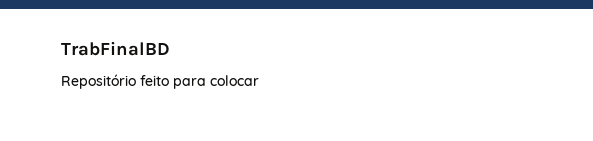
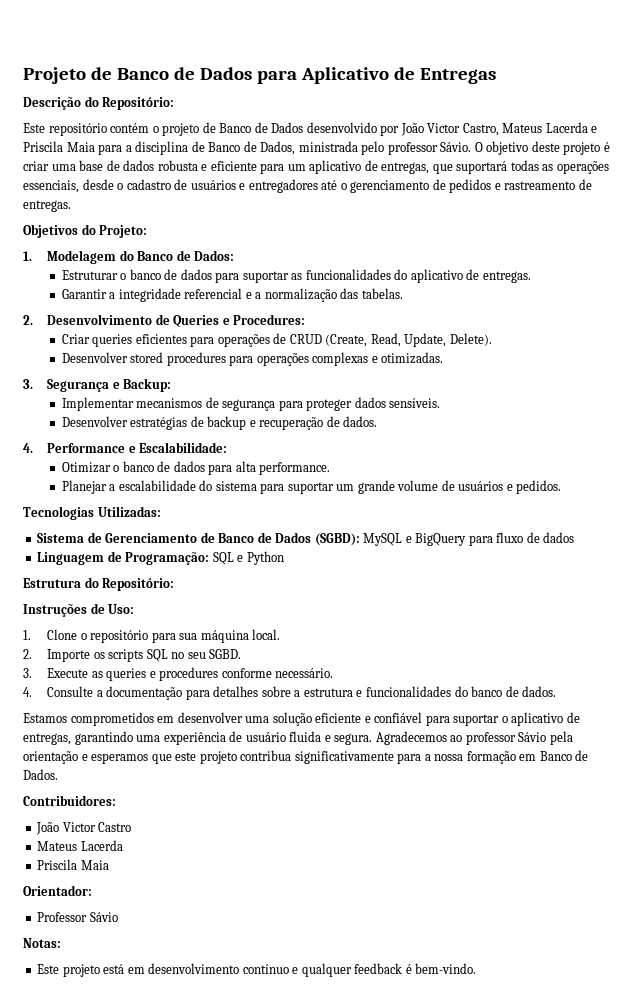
[61,41,170,56] [61,74,259,89] TrabFinalBD // Repositório feito para colocar -> [23,67,496,84] [23,96,175,110] [23,122,598,136] [23,141,610,155] [23,160,609,174] [23,179,592,193] [23,200,71,212] [23,224,148,238] [23,250,235,264] [61,269,531,283] [61,288,403,302] [23,314,306,327] [61,333,492,347] [61,352,444,366] [23,378,172,392] [61,397,441,411] [61,416,378,430] [23,442,228,453] [61,461,331,475] [61,480,562,494] [23,506,161,520] [37,532,575,546] [37,551,284,565] [23,577,175,591] [23,603,135,617] [23,629,281,643] [23,649,242,662] [23,667,334,681] [23,686,557,700] [23,712,580,726] [23,731,573,745] [23,750,589,764] [23,769,58,780] [23,795,116,806] [36,822,132,835] [37,840,123,851] [37,859,109,870] [23,885,92,896] [37,912,118,922] [23,938,61,948] [37,963,477,977] Projeto de Banco de Dados para Aplicativo de Entregas // Descrição do Repositório: // Este repositório contém o projeto de Banco de Dados desenvolvido por João Victor Castro, Mateus Lacerda e Priscila Maia para a disciplina de Banco de Dados, ministrada pelo professor Sávio. O objetivo deste projeto é criar uma base de dados robusta e eficiente para um aplicativo de entregas, que suportará todas as operações essenciais, desde o cadastro de usuários e entregadores até o gerenciamento de pedidos e rastreamento de entregas. // Objetivos do Projeto: // 1. Modelagem do Banco de Dados: // Estruturar o banco de dados para suportar as funcionalidades do aplicativo de entregas. // Garantir a integridade referencial e a normalização das tabelas. // 2. Desenvolvimento de Queries e Procedures: // Criar queries eficientes para operações de CRUD (Create, Read, Update, Delete). // Desenvolver stored procedures para operações complexas e otimizadas. // 3. Segurança e Backup: // Implementar mecanismos de segurança para proteger dados sensíveis. // Desenvolver estratégias de backup e recuperação de dados. // 4. Performance e Escalabilidade: // Otimizar o banco de dados para alta performance. // Planejar a escalabilidade do sistema para suportar um grande volume de usuários e pedidos. // Tecnologias Utilizadas: // Sistema de Gerenciamento de Banco de Dados (SGBD): MySQL e BigQuery para fluxo de dados // Linguagem de Programação: SQL e Python // Estrutura do Repositório: // Instruções de Uso: // 1. Clone o repositório para sua máquina local. // 2. Importe os scripts SQL no seu SGBD. // 3. Execute as queries e procedures conforme necessário. // 4. Consulte a documentação para detalhes sobre a estrutura e funcionalidades do banco de dados. // Estamos comprometidos em desenvolver uma solução eficiente e confiável para suportar o aplicativo de entregas, garantindo uma experiência de usuário fluida e segura. Agradecemos ao professor Sávio pela orientação e esperamos que este projeto contribua significativamente para a nossa formação em Banco de Dados. // Contribuidores: // João Victor Castro // Mateus Lacerda // Priscila Maia // Orientador: // Professor Sávio // Notas: // Este projeto está em desenvolvimento contínuo e qualquer feedback é bem-vindo.

